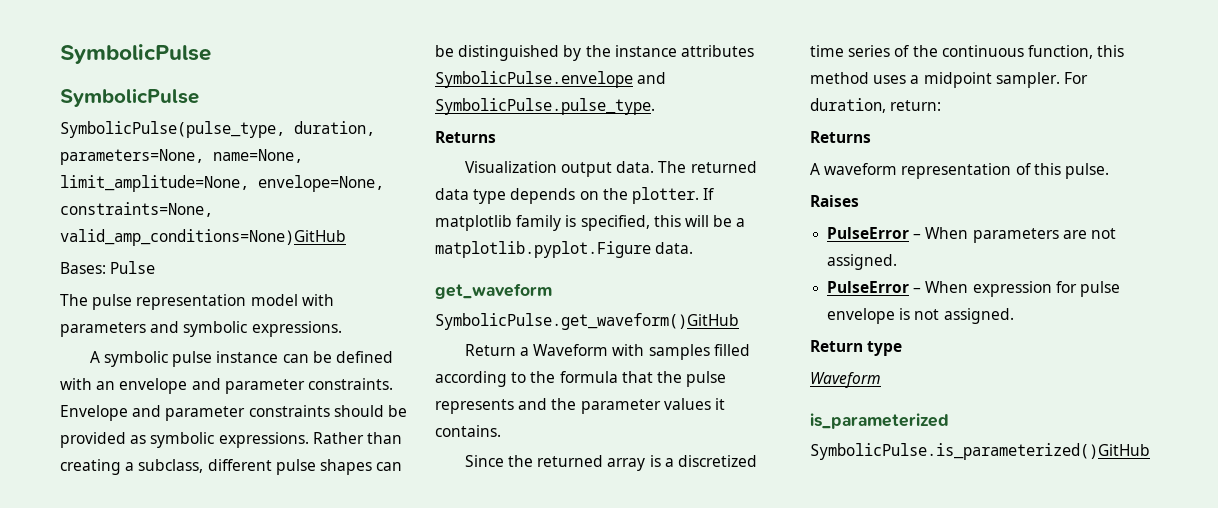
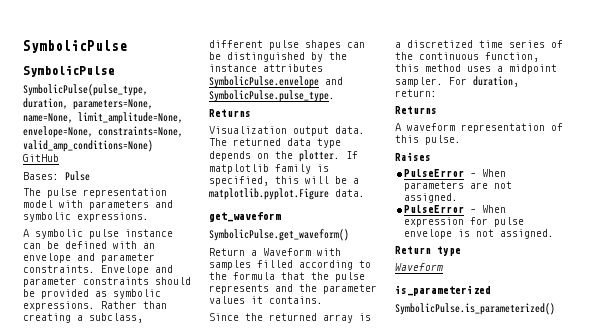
[60,229,346,246] valid_amp_conditions=None)GitHub -> [23,140,153,152] [23,154,59,162] valid_amp_conditions=None) GitHub
[435,313,739,330] SymbolicPulse.get_waveform()GitHub -> [209,229,349,241] SymbolicPulse.get_waveform()
[810,443,1150,460] SymbolicPulse.is_parameterized()GitHub -> [395,303,555,315] SymbolicPulse.is_parameterized()

